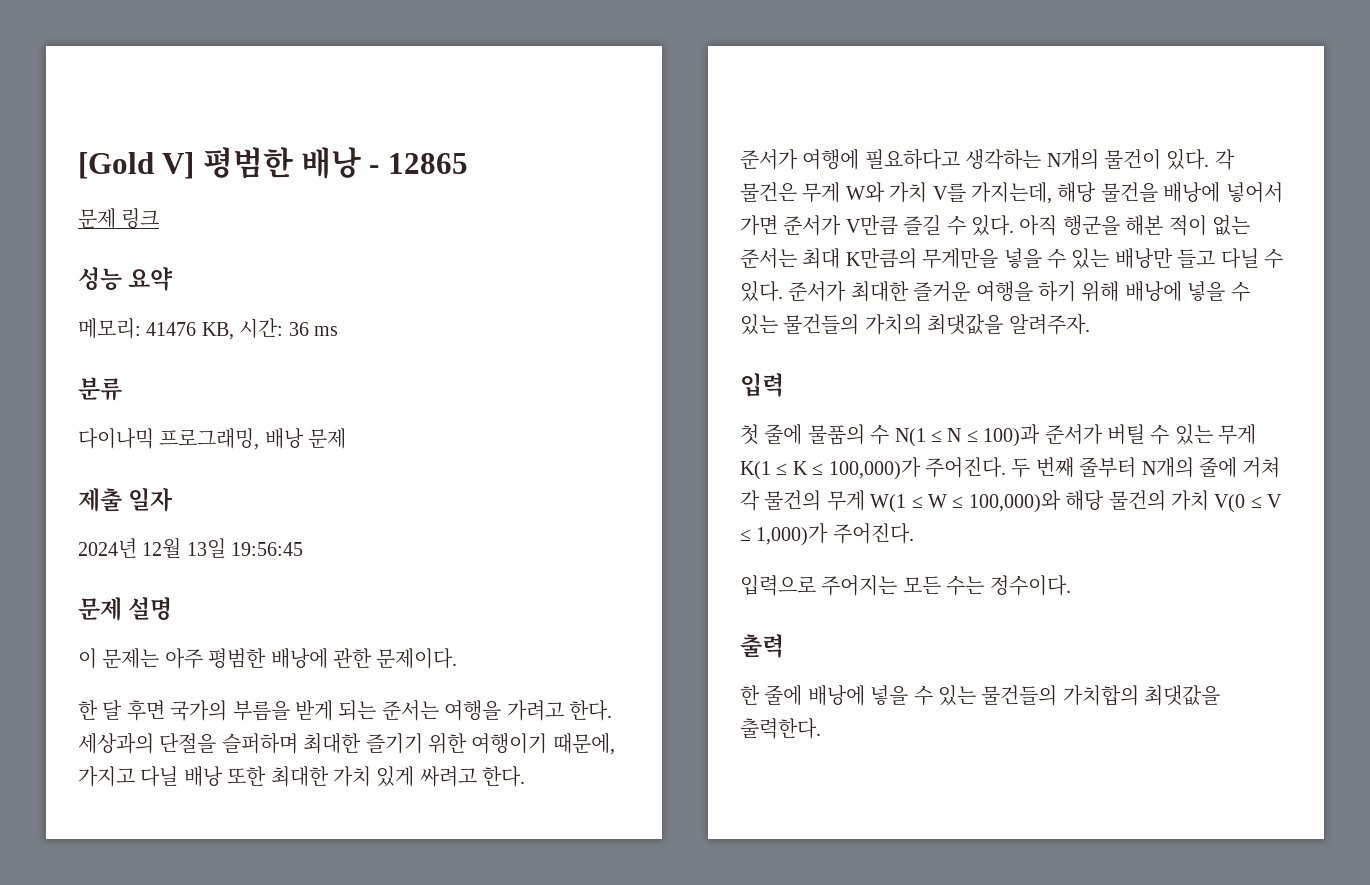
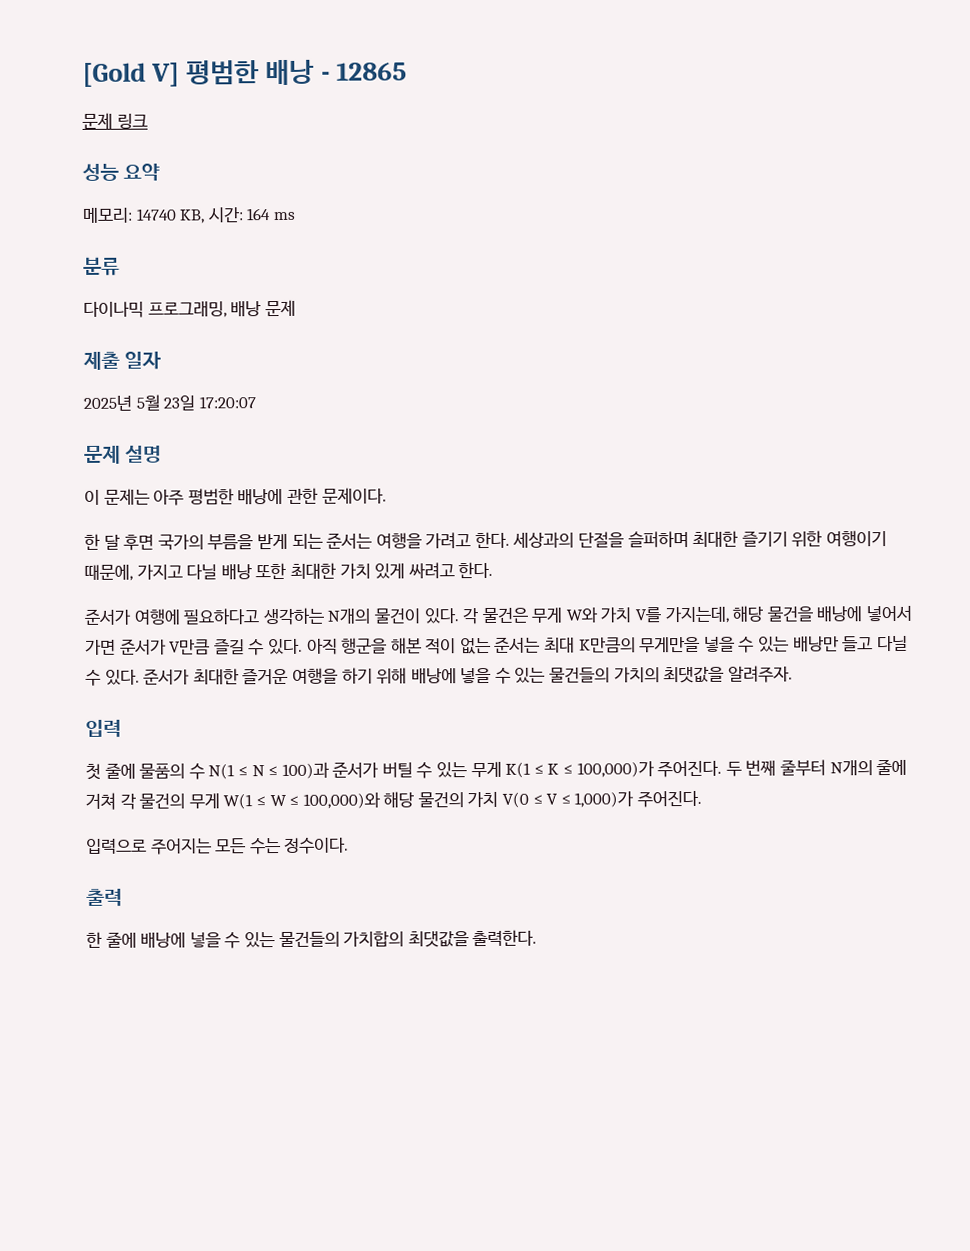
[146,322,197,336] 41476 -> [135,208,177,221] 14740
[288,322,309,336] 36 -> [246,208,272,221] 164
[78,537,304,558] 2024년 12월 13일 19:56:45 -> [83,394,256,411] 2025년 5월 23일 17:20:07

